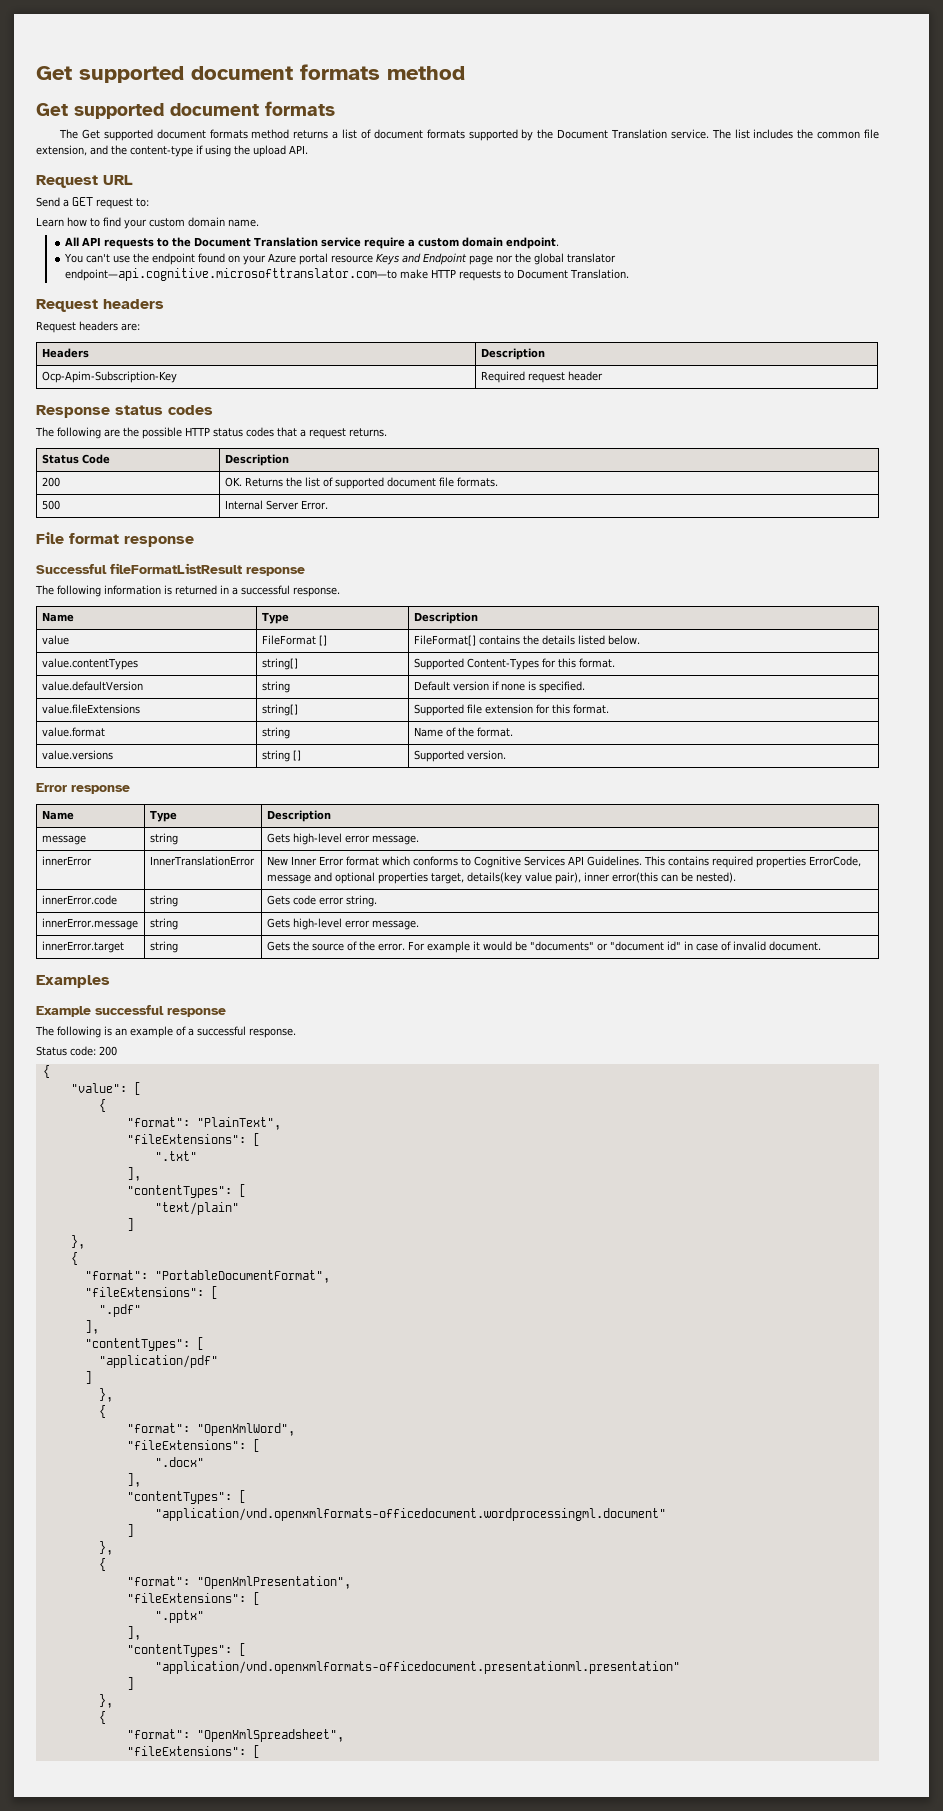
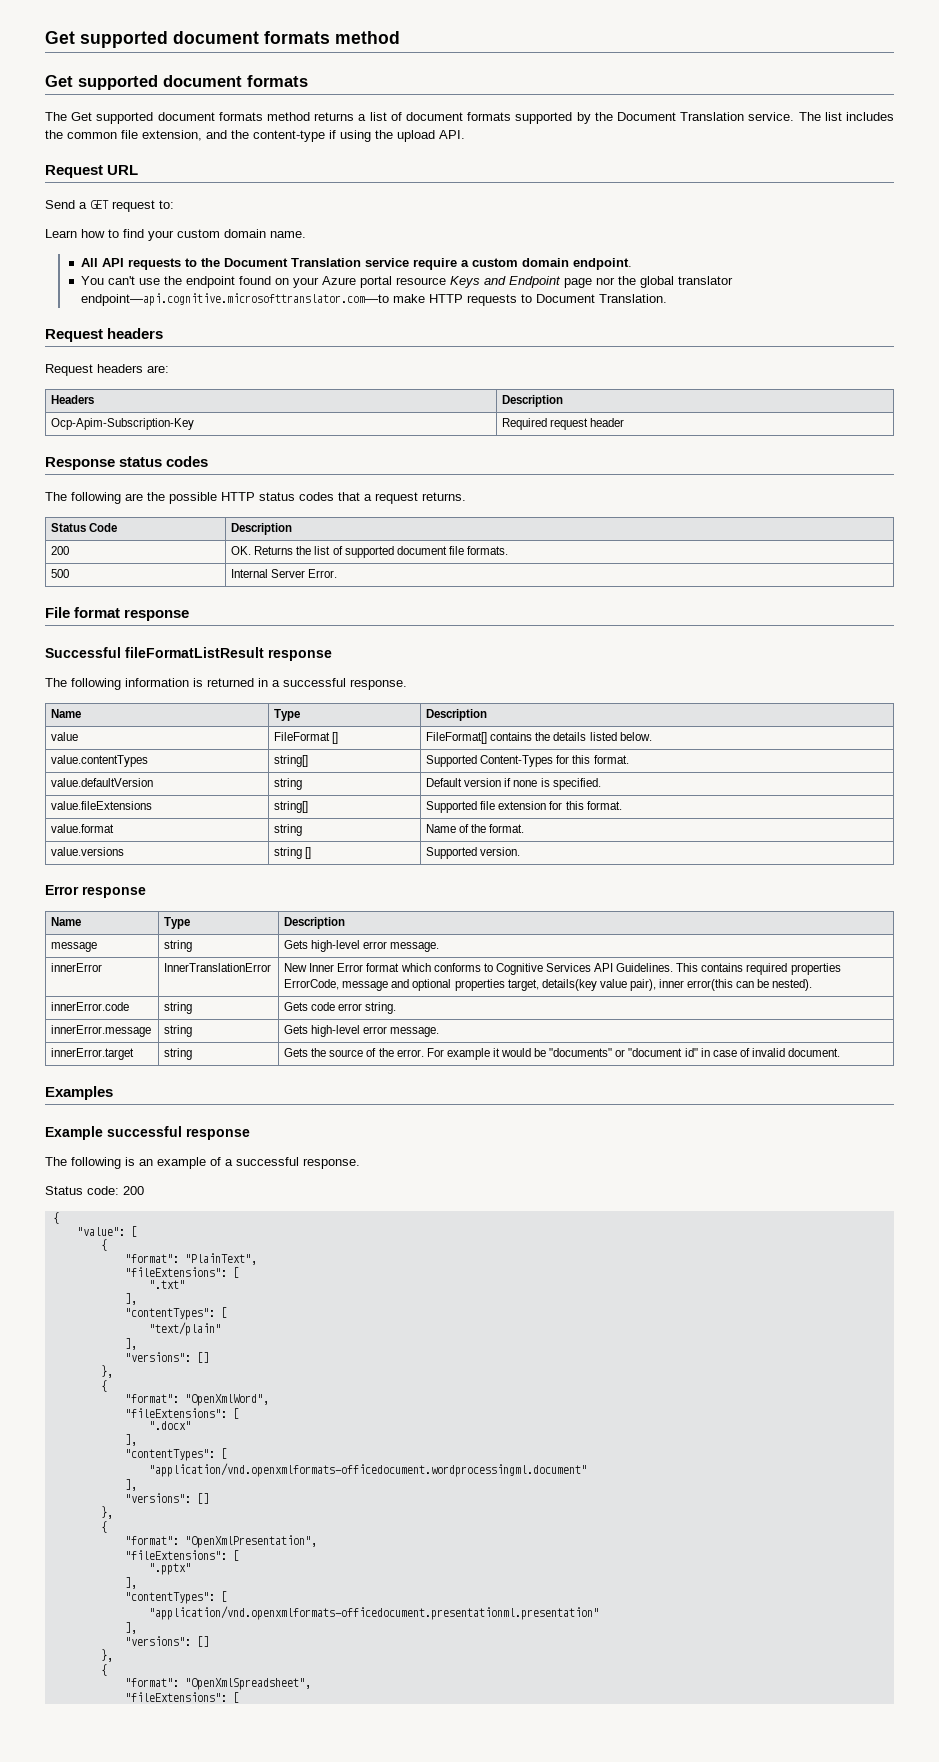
[126,1218,134,1231] [70,1235,85,1249] [70,1252,78,1265] [84,1270,330,1283] [84,1286,218,1299] [98,1304,141,1317] [84,1320,99,1334] [84,1337,204,1351] [98,1355,218,1368] [84,1371,92,1384] ] // }, // { // "format": "PortableDocumentFormat", // "fileExtensions": [ // ".pdf" // ], // "contentTypes": [ // "application/pdf" // ] -> [124,1338,137,1350] [124,1352,209,1363] ], // "versions": []
[126,1524,134,1537] ] -> [124,1479,137,1491] [124,1493,209,1504] ], // "versions": []
[126,1677,134,1690] ] -> [124,1622,137,1634] [124,1636,209,1647] ], // "versions": []

